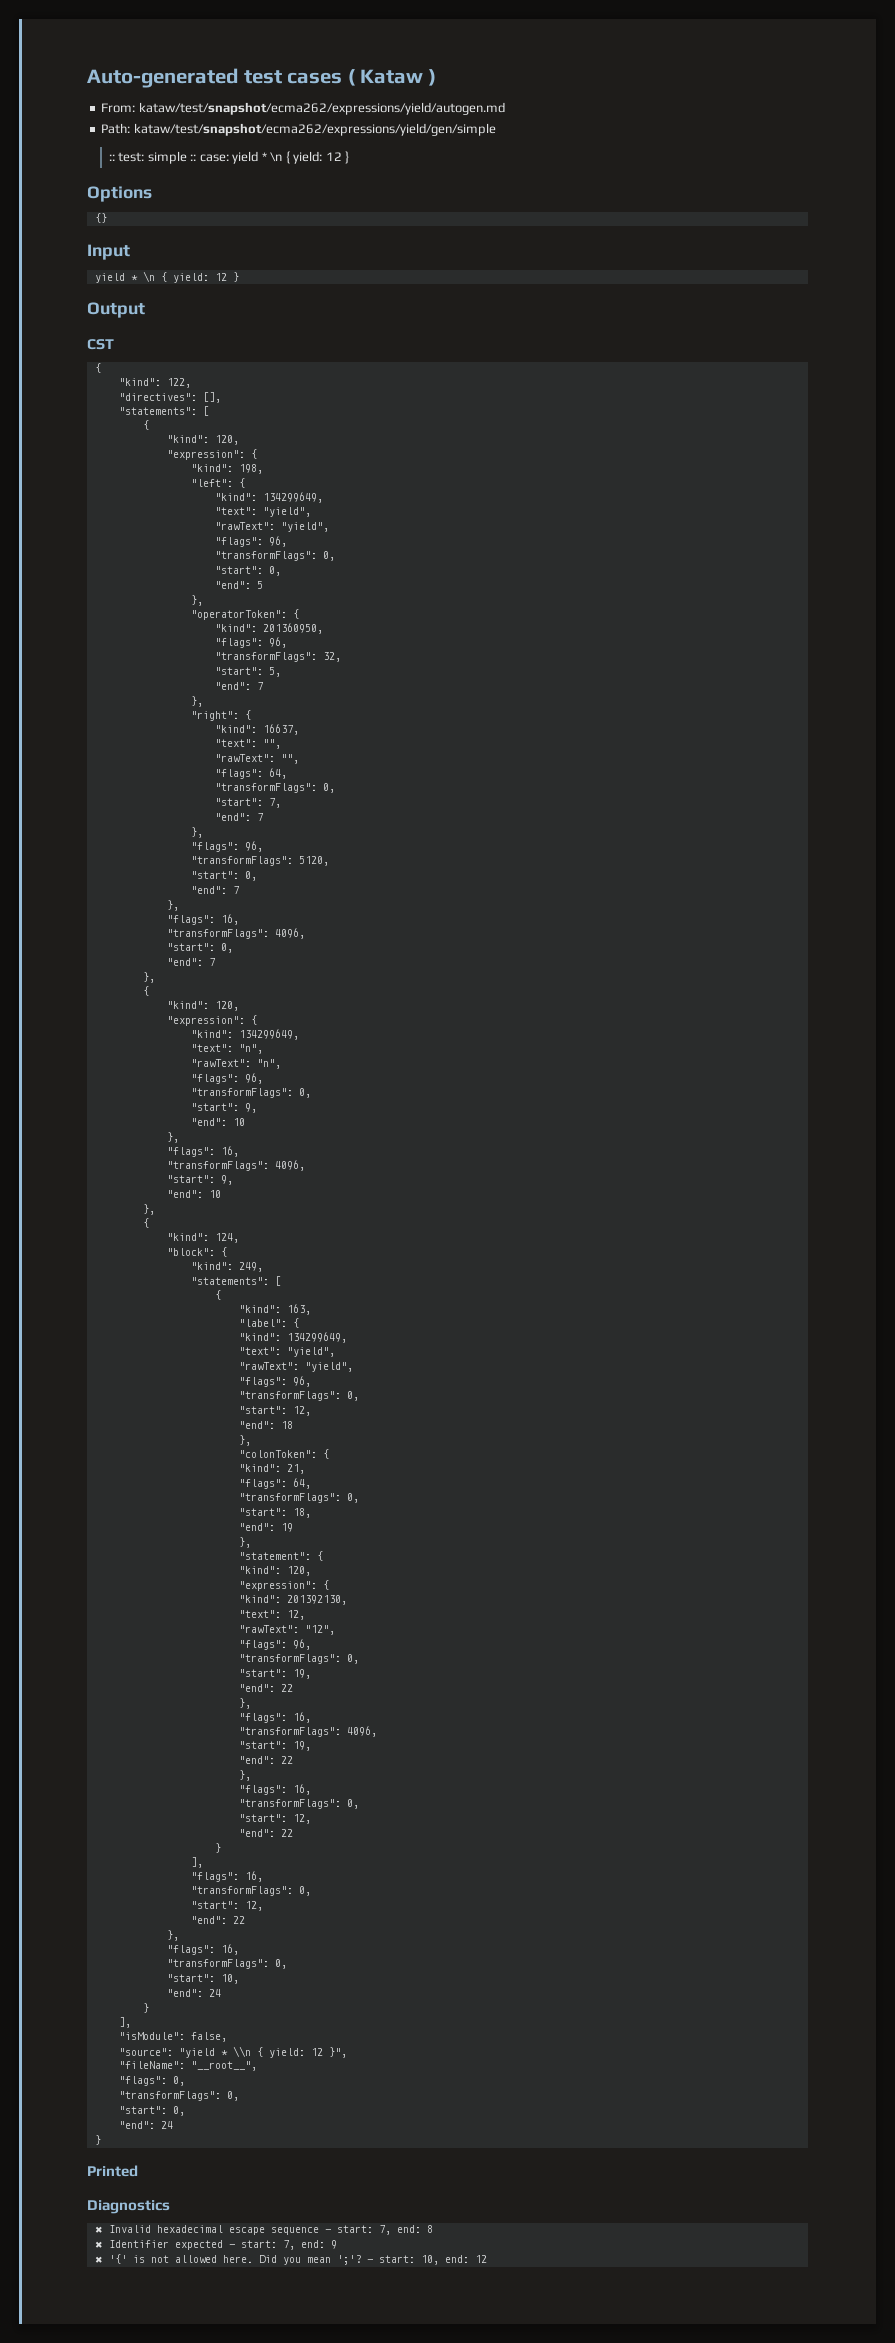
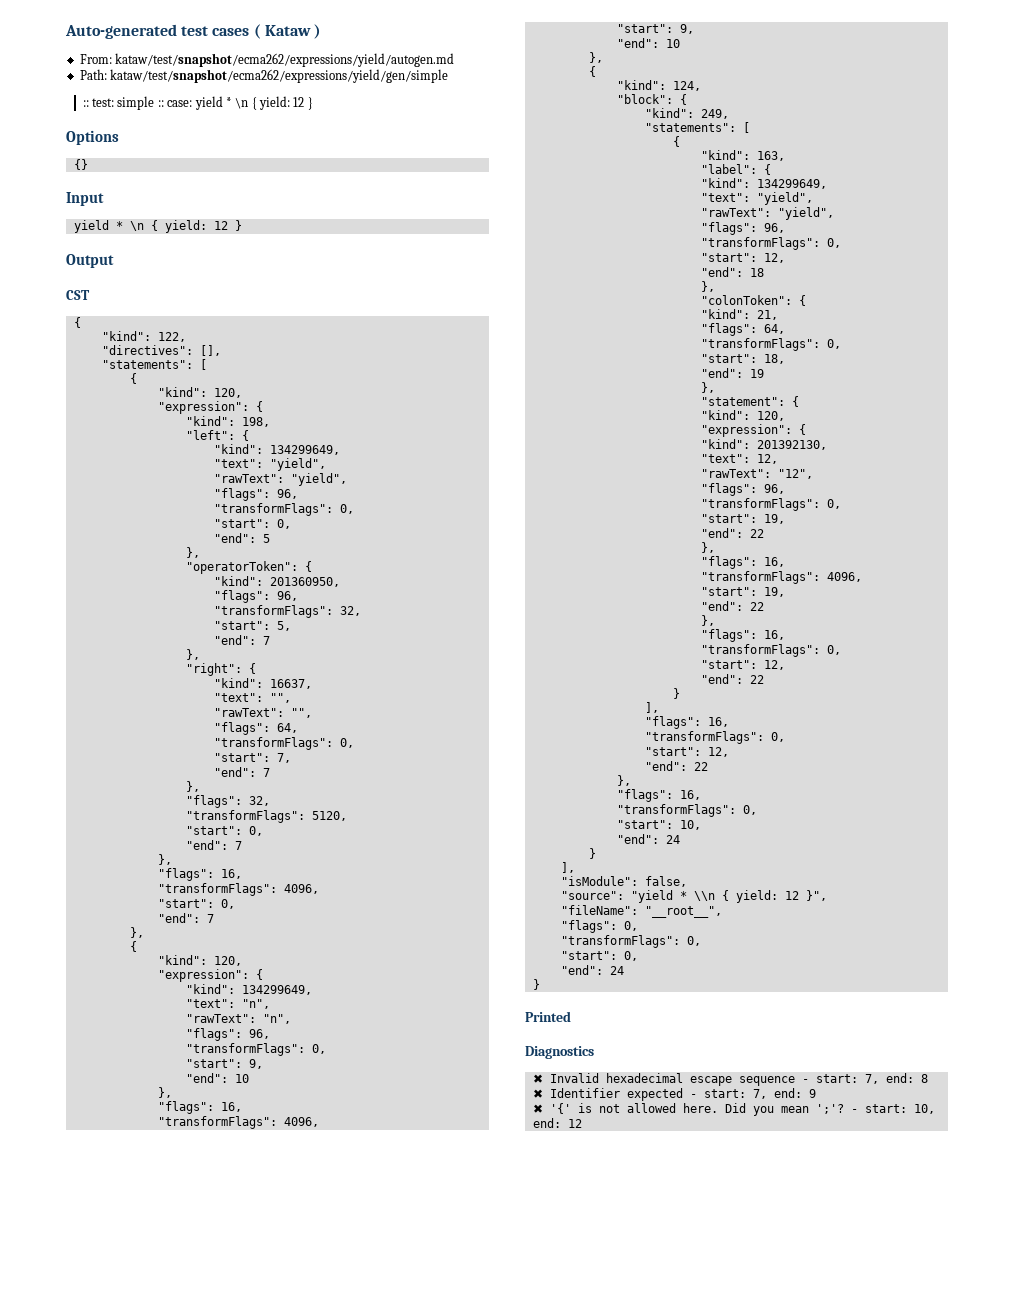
[244,841,263,852] 96, -> [248,796,270,806] 32,

